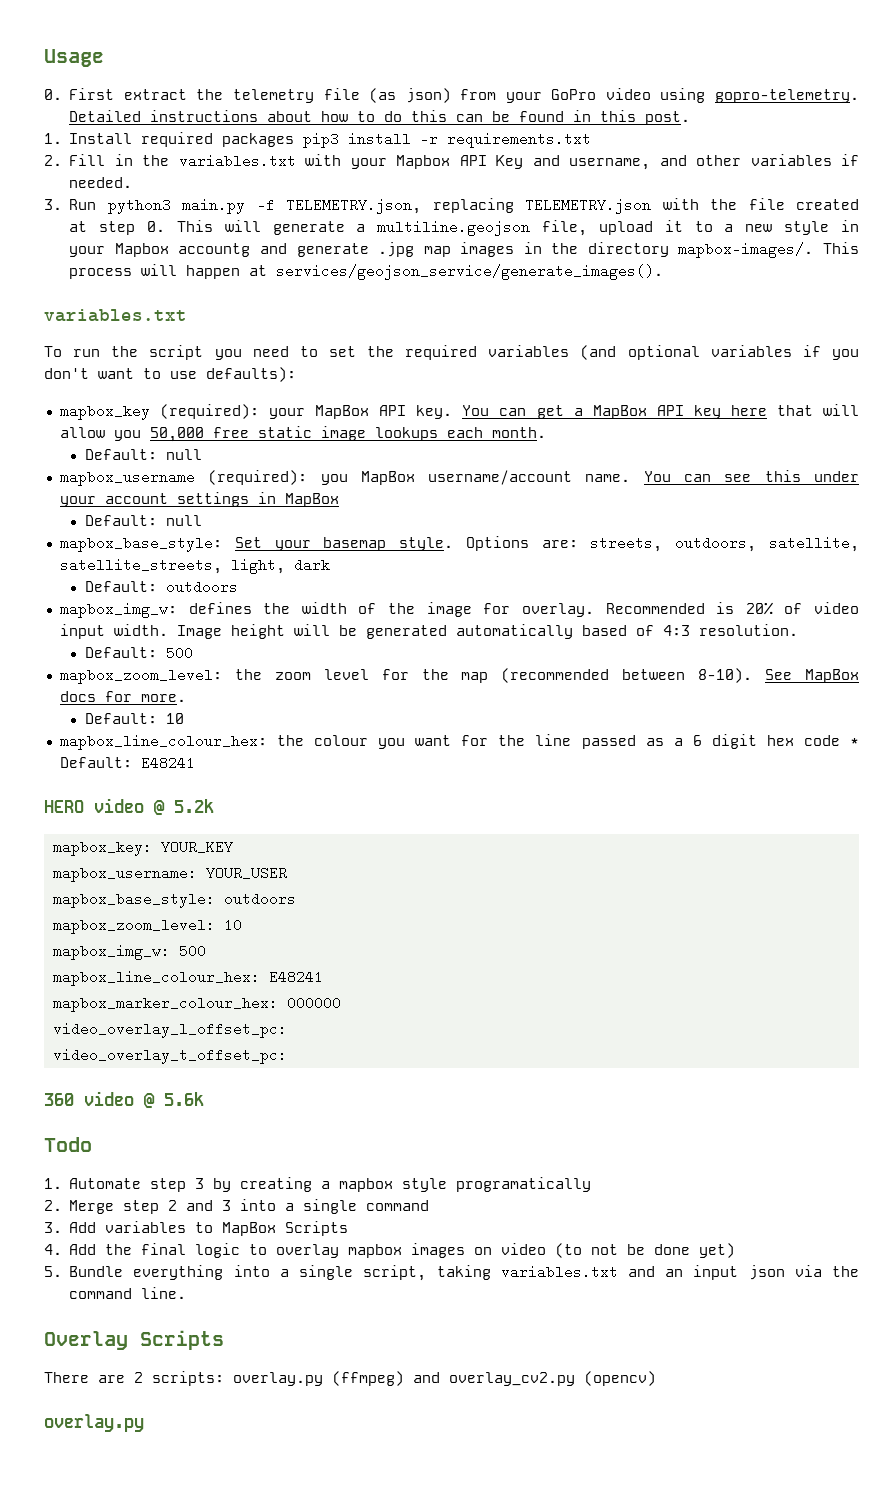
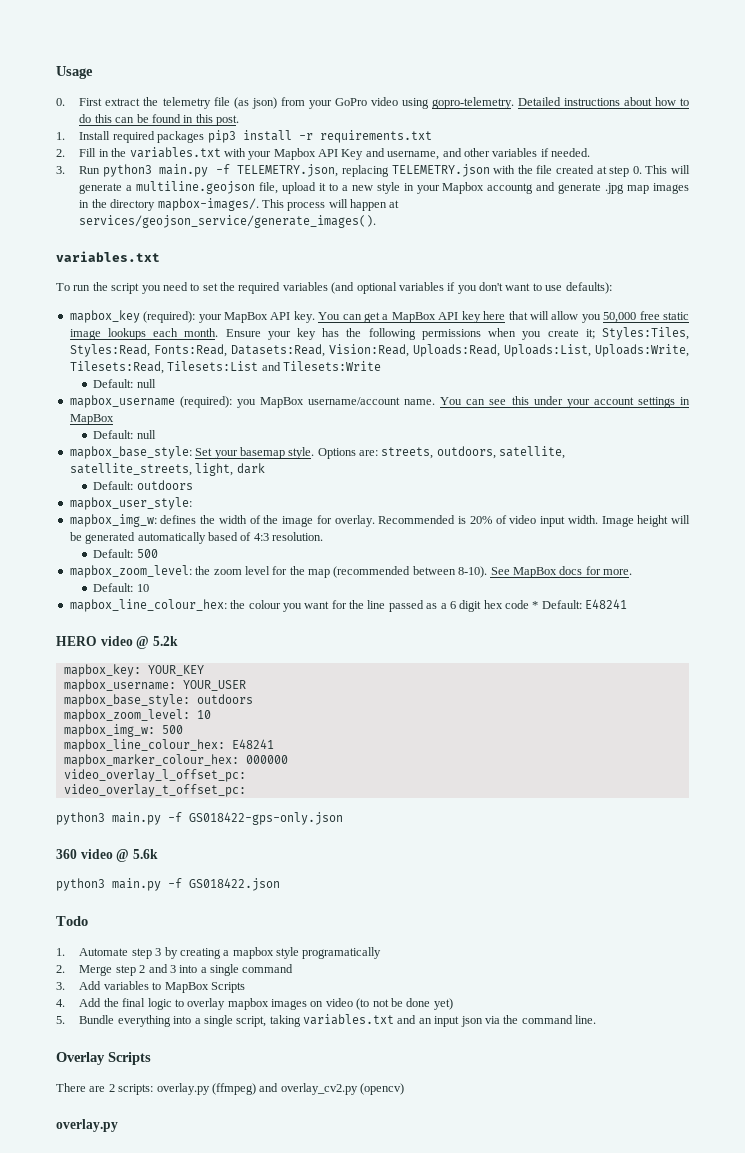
(546, 432) none -> [225,327,689,340] [69,344,690,357] [69,361,381,374] Ensure your key has the following permissions when you create it; Styles:Tiles, Styles:Read, Fonts:Read, Datasets:Read, Vision:Read, Uploads:Read, Uploads:List, Uploads:Write, Tilesets:Read, Tilesets:List and Tilesets:Write
(238, 587) none -> [69,497,192,510] // mapbox_user_style:
(287, 1056) none -> [56,812,343,825] // python3 main.py -f GS018422-gps-only.json
(204, 1099) none -> [56,878,280,891] // python3 main.py -f GS018422.json

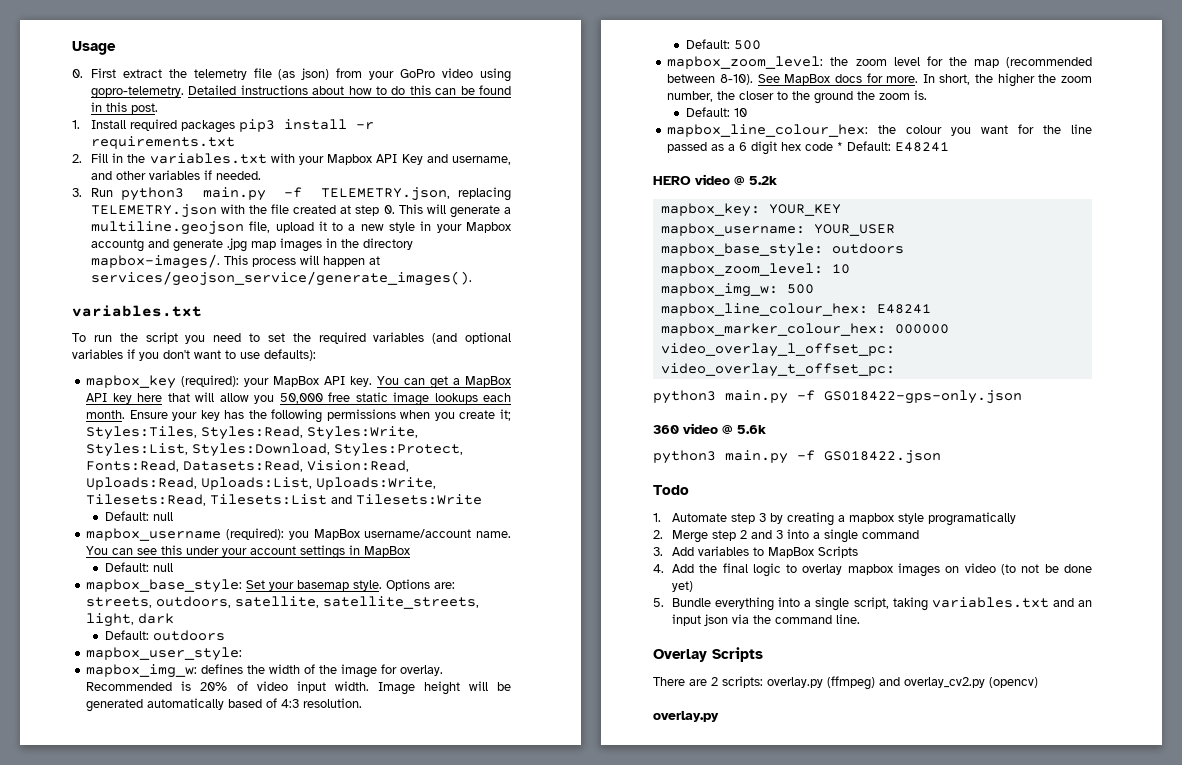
(150, 350) none -> [307,426,419,440] [86,443,464,457] Styles:Write, Styles:List, Styles:Download, Styles:Protect,
(632, 572) none -> [922,73,1092,87] [667,90,928,104] In short, the higher the zoom number, the closer to the ground the zoom is.

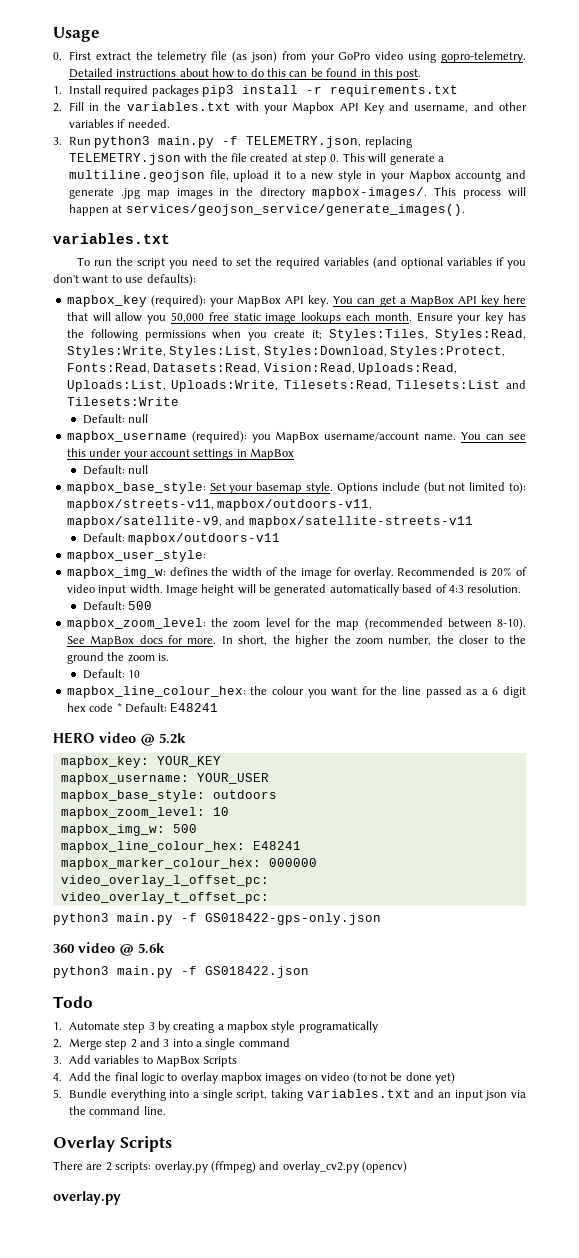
[434,582,456,589] [86,596,480,609] [86,613,175,627] [105,630,226,641] are: streets, outdoors, satellite, satellite_streets, light, dark // Default: outdoors -> [381,482,526,494] [66,499,373,511] [66,516,473,528] [82,533,280,545] include (but not limited to): mapbox/streets-v11, mapbox/outdoors-v11, mapbox/satellite-v9, and mapbox/satellite-streets-v11 // Default: mapbox/outdoors-v11

